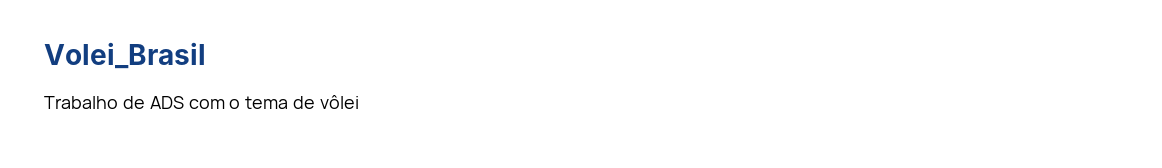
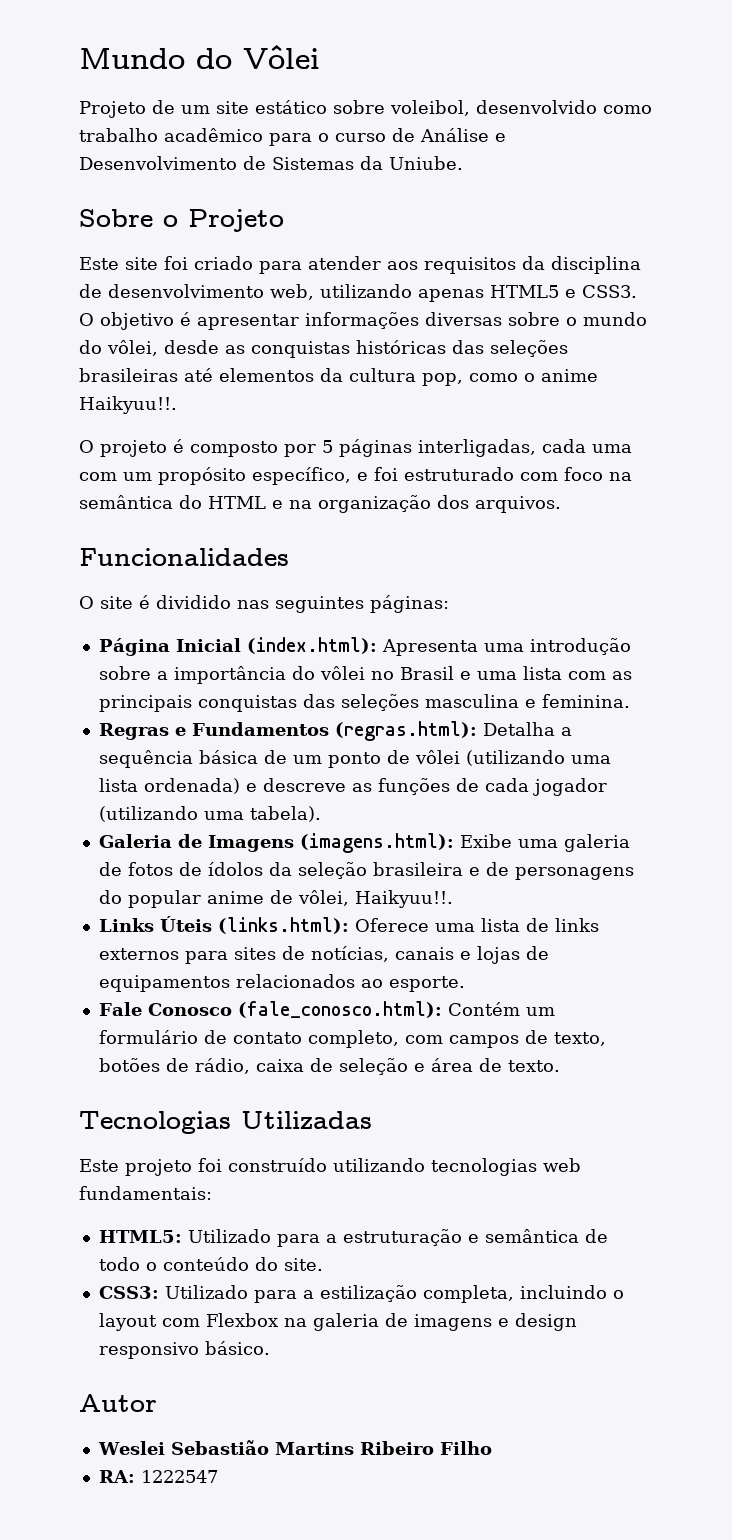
[44,42,206,69] [44,95,360,109] Volei_Brasil // Trabalho de ADS com o tema de vôlei -> [79,45,320,69] [79,100,652,118] [79,128,506,146] [79,156,463,170] [79,209,284,232] [79,256,641,274] [79,284,637,302] [79,312,647,330] [79,340,568,358] [79,368,598,386] [79,396,177,414] [79,439,632,457] [79,467,632,485] [79,495,561,513] [79,548,289,566] [79,595,449,613] [98,637,631,656] [98,666,632,684] [98,694,630,712] [98,721,572,741] [98,750,611,768] [98,778,607,796] [98,806,321,822] [98,833,630,853] [98,862,634,880] [98,890,453,908] [98,916,599,934] [98,946,549,964] [98,974,465,992] [98,1001,555,1018] [98,1030,606,1048] [98,1058,560,1075] [79,1111,372,1134] [79,1158,581,1176] [79,1186,212,1200] [98,1229,608,1247] [98,1257,323,1271] [98,1285,624,1303] [98,1313,577,1331] [98,1341,270,1359] [79,1394,157,1412] [97,1440,492,1455] [98,1470,218,1483] Mundo do Vôlei // Projeto de um site estático sobre voleibol, desenvolvido como trabalho acadêmico para o curso de Análise e Desenvolvimento de Sistemas da Uniube. // Sobre o Projeto // Este site foi criado para atender aos requisitos da disciplina de desenvolvimento web, utilizando apenas HTML5 e CSS3. O objetivo é apresentar informações diversas sobre o mundo do vôlei, desde as conquistas históricas das seleções brasileiras até elementos da cultura pop, como o anime Haikyuu!!. // O projeto é composto por 5 páginas interligadas, cada uma com um propósito específico, e foi estruturado com foco na semântica do HTML e na organização dos arquivos. // Funcionalidades // O site é dividido nas seguintes páginas: // Página Inicial (index.html): Apresenta uma introdução sobre a importância do vôlei no Brasil e uma lista com as principais conquistas das seleções masculina e feminina. // Regras e Fundamentos (regras.html): Detalha a sequência básica de um ponto de vôlei (utilizando uma lista ordenada) e descreve as funções de cada jogador (utilizando uma tabela). // Galeria de Imagens (imagens.html): Exibe uma galeria de fotos de ídolos da seleção brasileira e de personagens do popular anime de vôlei, Haikyuu!!. // Links Úteis (links.html): Oferece uma lista de links externos para sites de notícias, canais e lojas de equipamentos relacionados ao esporte. // Fale Conosco (fale_conosco.html): Contém um formulário de contato completo, com campos de texto, botões de rádio, caixa de seleção e área de texto. // Tecnologias Utilizadas // Este projeto foi construído utilizando tecnologias web fundamentais: // HTML5: Utilizado para a estruturação e semântica de todo o conteúdo do site. // CSS3: Utilizado para a estilização completa, incluindo o layout com Flexbox na galeria de imagens e design responsivo básico. // Autor // Weslei Sebastião Martins Ribeiro Filho // RA: 1222547

